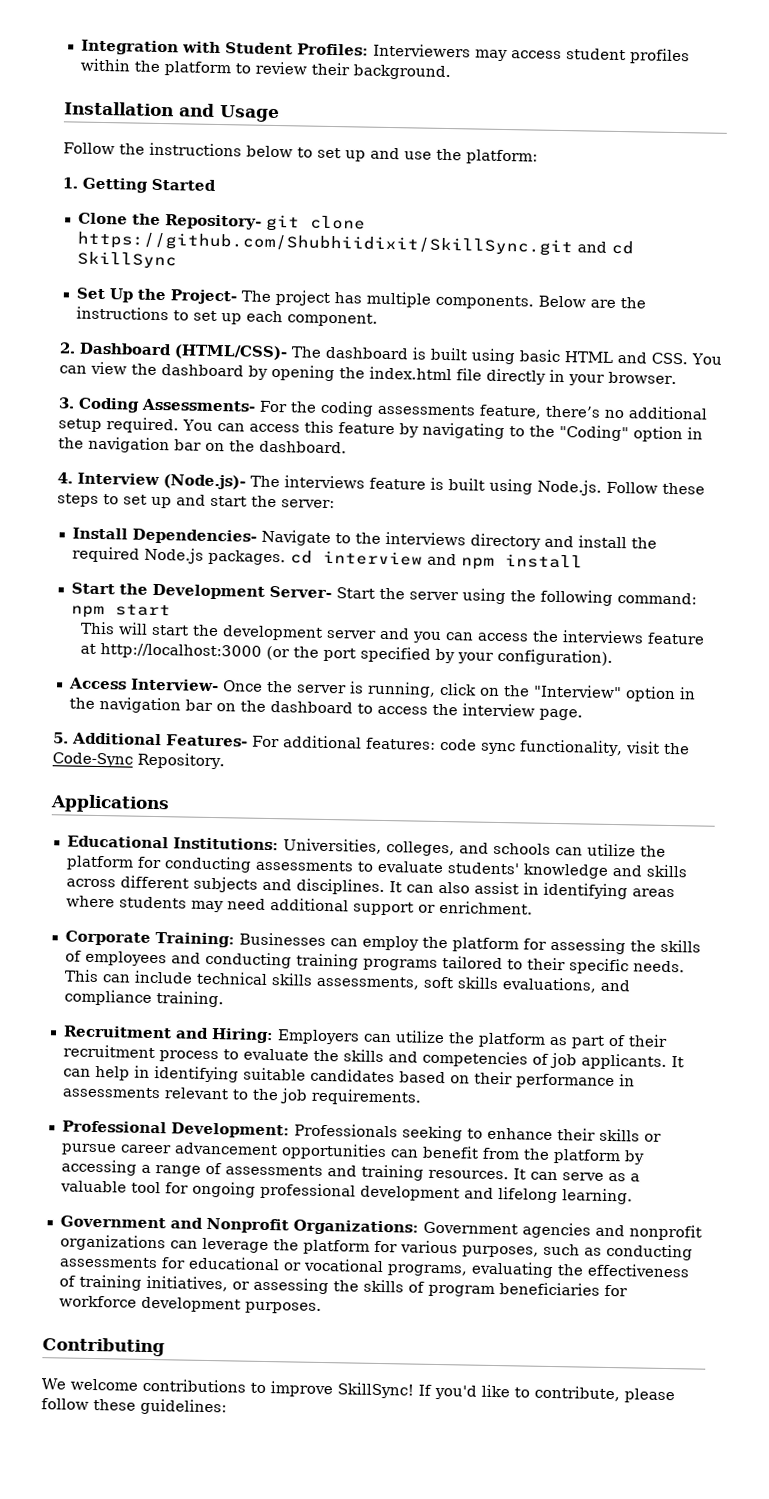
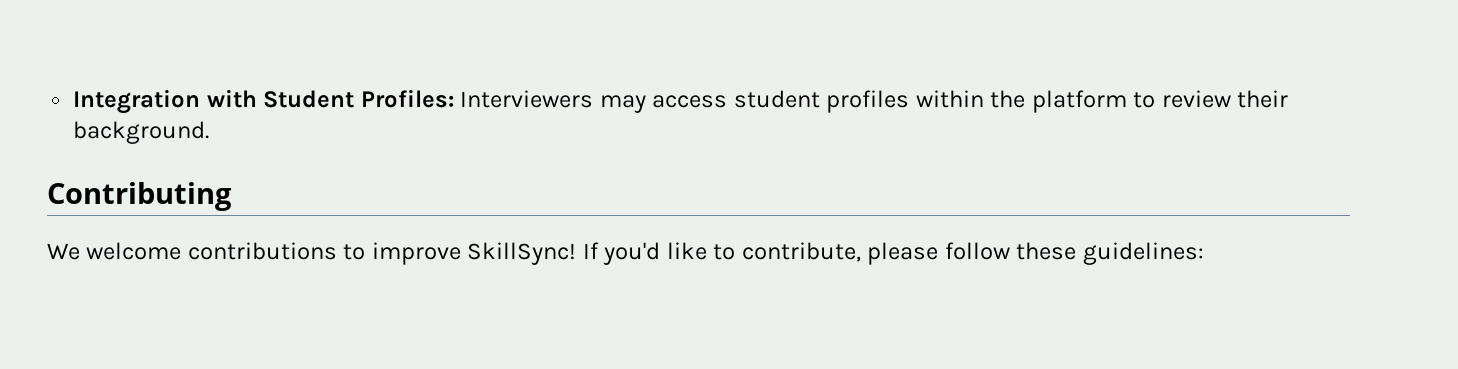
[64,101,280,123] [63,142,538,165] [62,177,216,193] [77,212,366,232] [76,231,634,257] [76,251,177,269] [75,287,646,310] [75,306,378,327] [59,342,722,365] [59,361,677,386] [58,397,708,420] [58,417,703,443] [58,436,347,454] [57,472,705,496] [57,493,335,509] [71,527,657,550] [71,546,583,570] [70,582,697,606] [70,604,171,619] [80,621,706,645] [80,643,614,666] [68,677,696,703] [68,697,583,721] [53,732,690,757] [52,752,225,770] [50,794,170,814] [66,835,666,857] [65,855,688,879] [65,875,675,900] [65,895,533,916] [64,930,701,955] [64,950,685,975] [63,969,631,993] [63,989,224,1008] [62,1025,668,1049] [62,1044,684,1070] [62,1065,635,1090] [61,1086,422,1106] [61,1120,662,1142] [60,1142,645,1165] [60,1159,640,1182] [59,1180,633,1205] [59,1215,702,1241] [59,1234,693,1261] [58,1256,690,1279] [58,1274,628,1298] [58,1295,322,1314] // Installation and Usage // Follow the instructions below to set up and use the platform: // 1. Getting Started // Clone the Repository- git clone https://github.com/Shubhiidixit/SkillSync.git and cd SkillSync // Set Up the Project- The project has multiple components. Below are the instructions to set up each component. // 2. Dashboard (HTML/CSS)- The dashboard is built using basic HTML and CSS. You can view the dashboard by opening the index.html file directly in your browser. // 3. Coding Assessments- For the coding assessments feature, there’s no additional setup required. You can access this feature by navigating to the "Coding" option in the navigation bar on the dashboard. // 4. Interview (Node.js)- The interviews feature is built using Node.js. Follow these steps to set up and start the server: // Install Dependencies- Navigate to the interviews directory and install the required Node.js packages. cd interview and npm install // Start the Development Server- Start the server using the following command: npm start // This will start the development server and you can access the interviews feature at http://localhost:3000 (or the port specified by your configuration). // Access Interview- Once the server is running, click on the "Interview" option in the navigation bar on the dashboard to access the interview page. // 5. Additional Features- For additional features: code sync functionality, visit the Code-Sync Repository. // Applications // Educational Institutions: Universities, colleges, and schools can utilize the platform for conducting assessments to evaluate students' knowledge and skills across different subjects and disciplines. It can also assist in identifying areas where students may need additional support or enrichment. // Corporate Training: Businesses can employ the platform for assessing the skills of employees and conducting training programs tailored to their specific needs. This can include technical skills assessments, soft skills evaluations, and compliance training. // Recruitment and Hiring: Employers can utilize the platform as part of their recruitment process to evaluate the skills and competencies of job applicants. It can help in identifying suitable candidates based on their performance in assessments relevant to the job requirements. // Professional Development: Professionals seeking to enhance their skills or pursue career advancement opportunities can benefit from the platform by accessing a range of assessments and training resources. It can serve as a valuable tool for ongoing professional development and lifelong learning. // Government and Nonprofit Organizations: Government agencies and nonprofit organizations can leverage the platform for various purposes, such as conducting assessments for educational or vocational programs, evaluating the effectiveness of training initiatives, or assessing the skills of program beneficiaries for workforce development purposes. -> (210, 132) none

